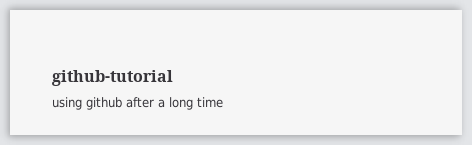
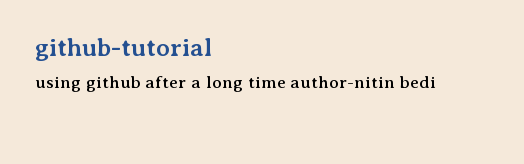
(223, 102) none -> [290,76,437,88] author-nitin bedi

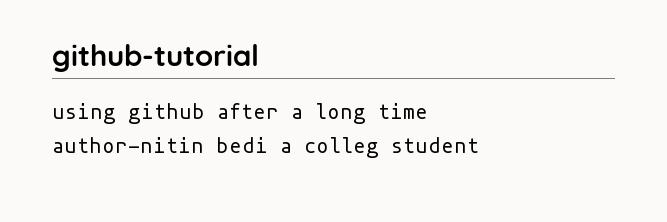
(286, 82) none -> (428, 111) //
(437, 82) none -> [280,137,479,158] a colleg student

